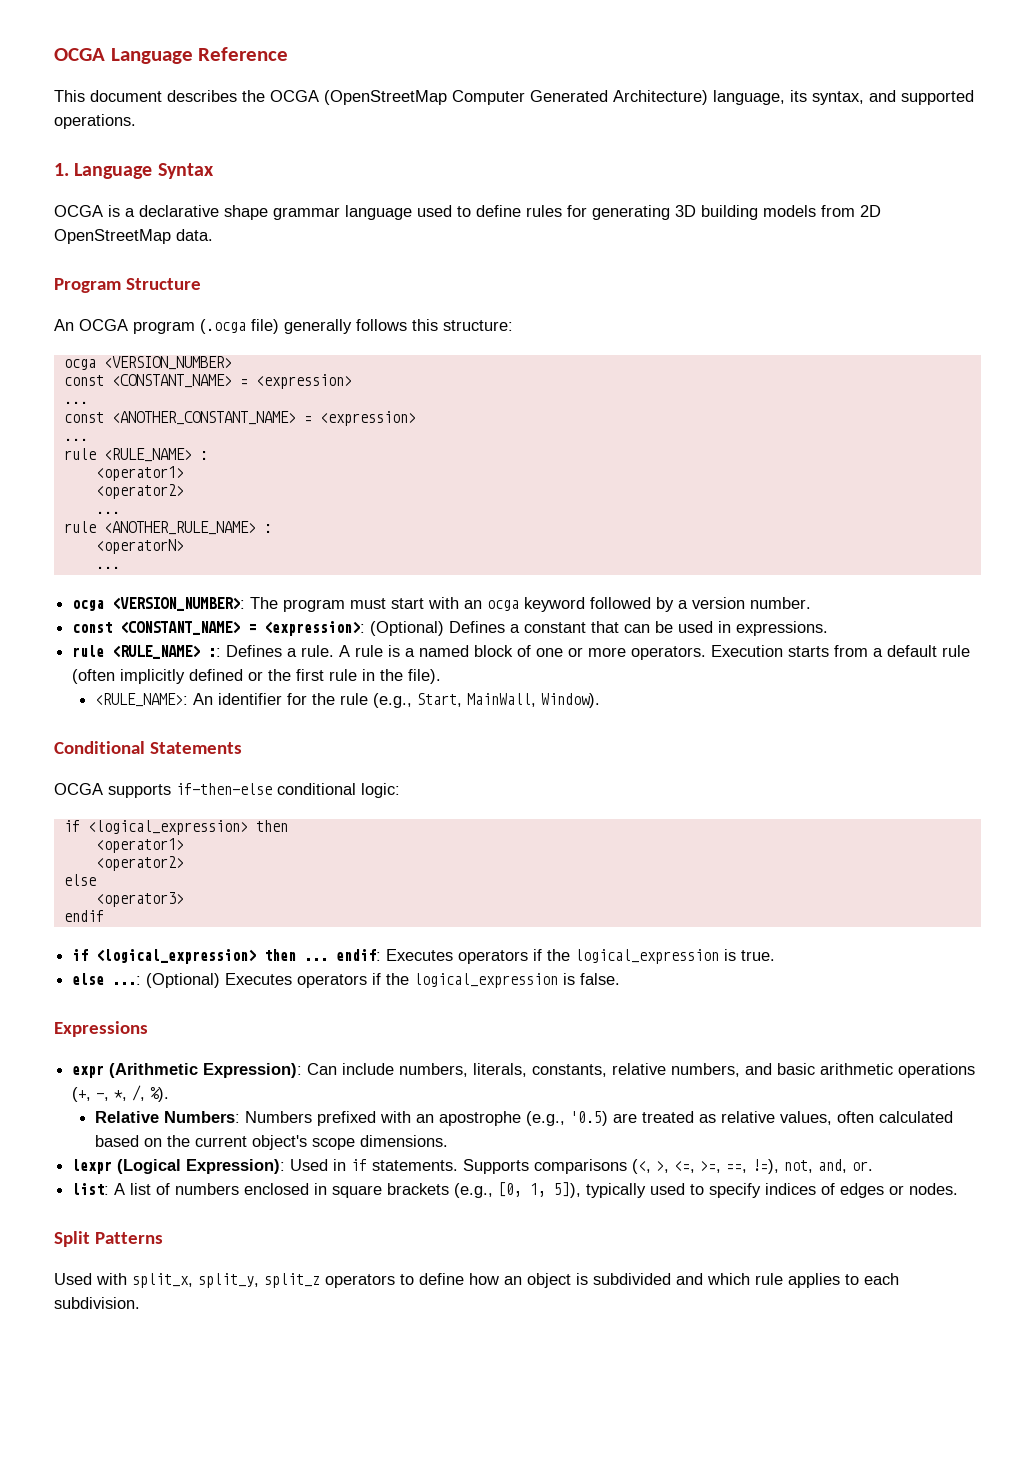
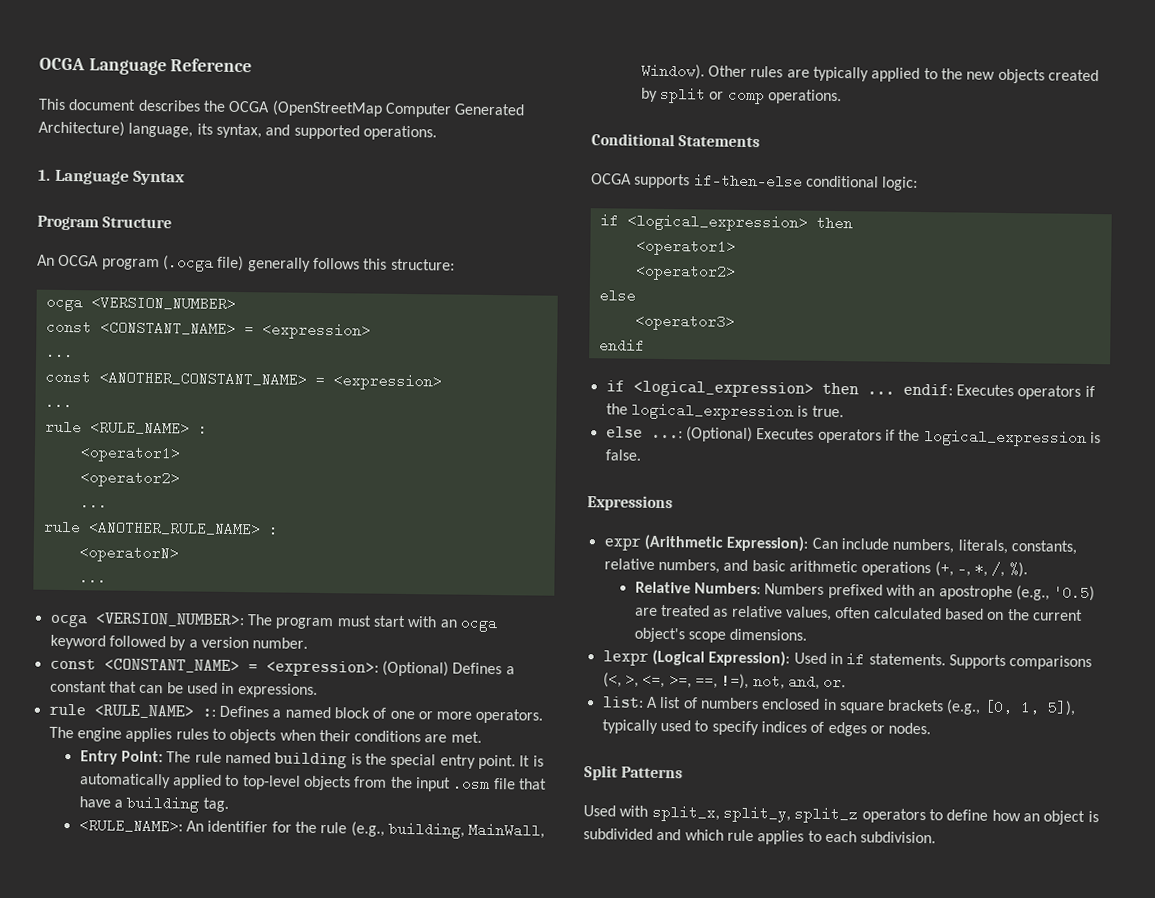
[54,205,881,220] [54,229,213,244] // OCGA is a declarative shape grammar language used to define rules for generating 3D building models from 2D OpenStreetMap data. -> (186, 178) none
[301,645,416,657] rule. A rule is a -> (282, 713) none
[711,645,971,657] [72,669,442,684] Execution starts from a default rule (often implicitly defined or the first rule in the file). -> [48,726,482,744] [79,750,544,770] [79,773,548,792] [78,795,229,813] The engine applies rules to objects when their conditions are met. // Entry Point: The rule named building is the special entry point. It is automatically applied to top-level objects from the input .osm file that have a building tag.
[417,693,463,707] Start, -> [388,821,466,839] building,
(601, 700) none -> [708,65,1100,84] [640,87,843,105] Other rules are typically applied to the new objects created by split or comp operations.

